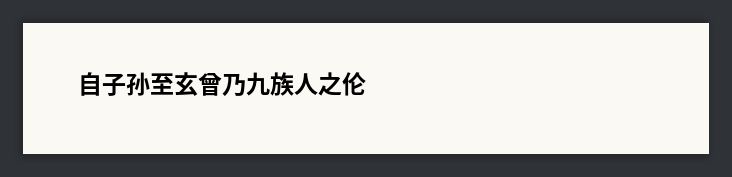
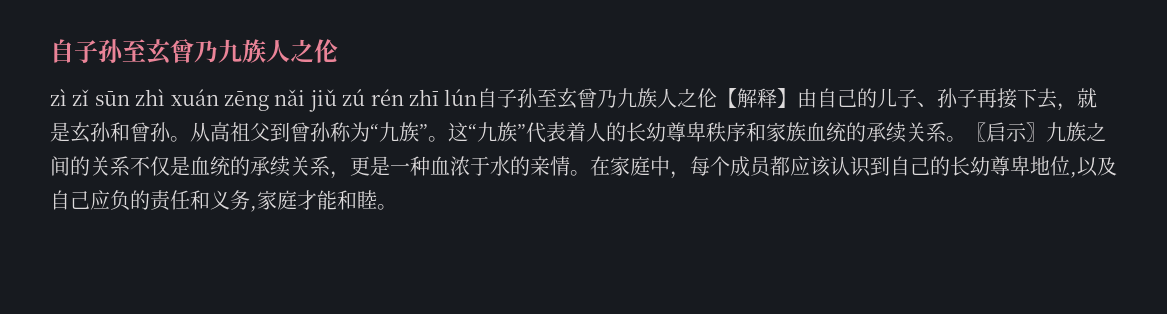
[78,72,366,97] 自子孙至玄曾乃九族人之伦 -> [50,39,338,65] [50,88,1098,112] [50,122,1106,143] [50,156,1117,179] [50,190,397,212] 自子孙至玄曾乃九族人之伦 // zì zǐ sūn zhì xuán zēng nǎi jiǔ zú rén zhī lún自子孙至玄曾乃九族人之伦【解释】由自己的儿子、孙子再接下去，就是玄孙和曾孙。从高祖父到曾孙称为“九族”。这“九族”代表着人的长幼尊卑秩序和家族血统的承续关系。〖启示〗九族之间的关系不仅是血统的承续关系，更是一种血浓于水的亲情。在家庭中，每个成员都应该认识到自己的长幼尊卑地位,以及自己应负的责任和义务,家庭才能和睦。

